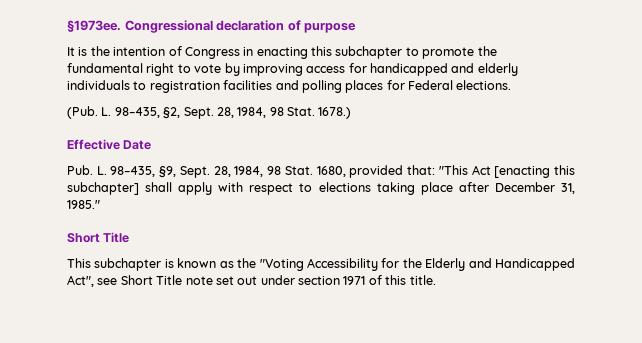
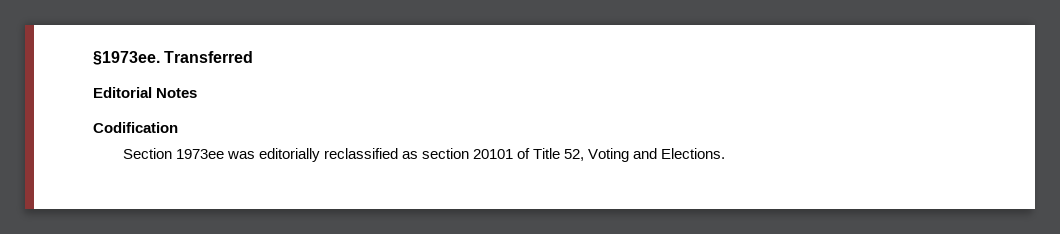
[124,20,357,33] [67,46,497,59] [67,63,518,76] [67,80,512,93] [67,106,352,119] [67,139,152,150] [67,165,575,178] [67,182,575,195] [67,200,100,209] [67,232,130,243] [67,258,575,271] [67,275,436,287] Congressional declaration of purpose // It is the intention of Congress in enacting this subchapter to promote the fundamental right to vote by improving access for handicapped and elderly individuals to registration facilities and polling places for Federal elections. // (Pub. L. 98–435, §2, Sept. 28, 1984, 98 Stat. 1678.) // Effective Date // Pub. L. 98–435, §9, Sept. 28, 1984, 98 Stat. 1680, provided that: "This Act [enacting this subchapter] shall apply with respect to elections taking place after December 31, 1985." // Short Title // This subchapter is known as the "Voting Accessibility for the Elderly and Handicapped Act", see Short Title note set out under section 1971 of this title. -> [164,51,254,63] [93,87,198,98] [93,122,178,133] [122,148,726,162] Transferred // Editorial Notes // Codification // Section 1973ee was editorially reclassified as section 20101 of Title 52, Voting and Elections.

